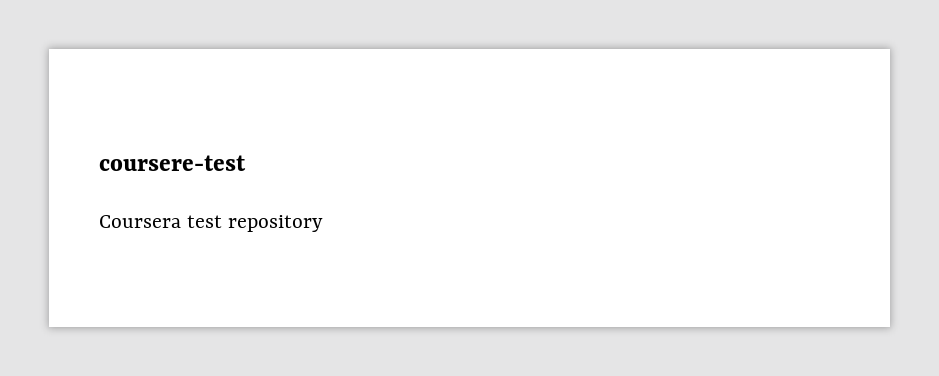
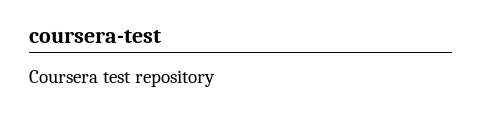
[99,155,246,171] coursere-test -> [29,30,161,43] coursera-test

